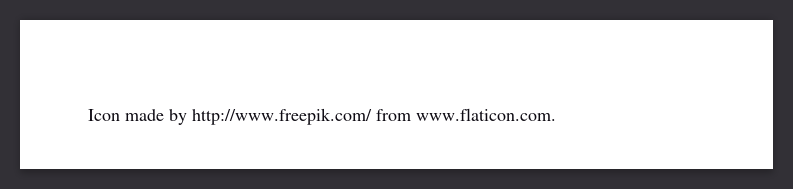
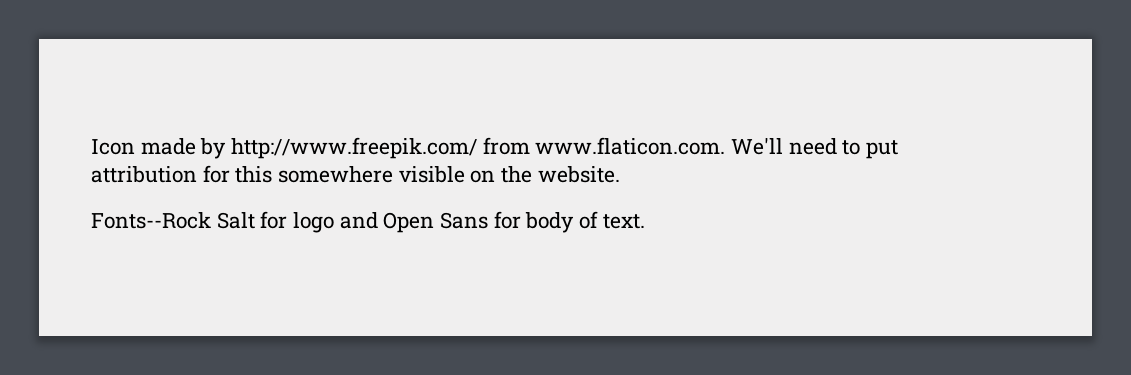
(556, 114) none -> [731,138,899,159] [91,165,620,183] [91,211,645,233] We'll need to put attribution for this somewhere visible on the website. // Fonts--Rock Salt for logo and Open Sans for body of text.

